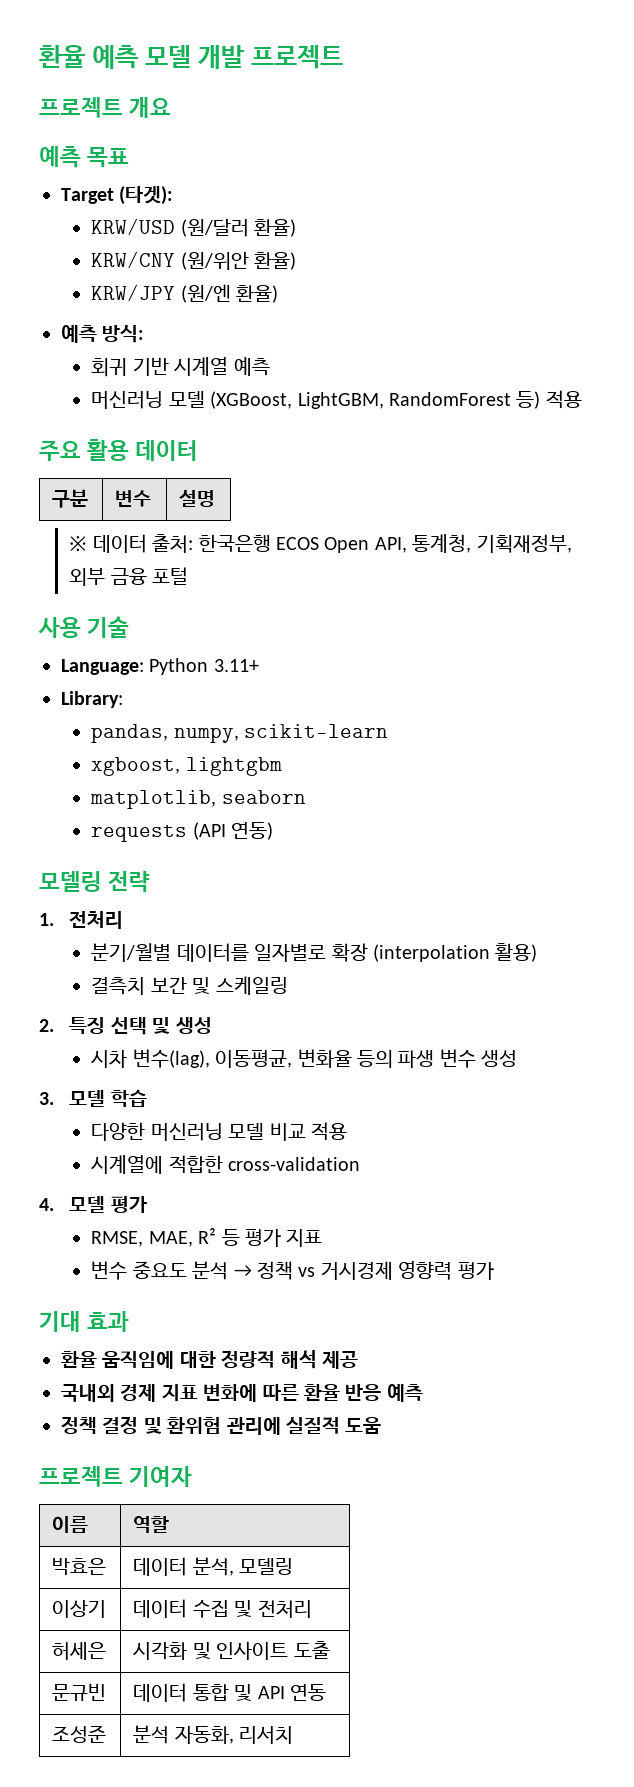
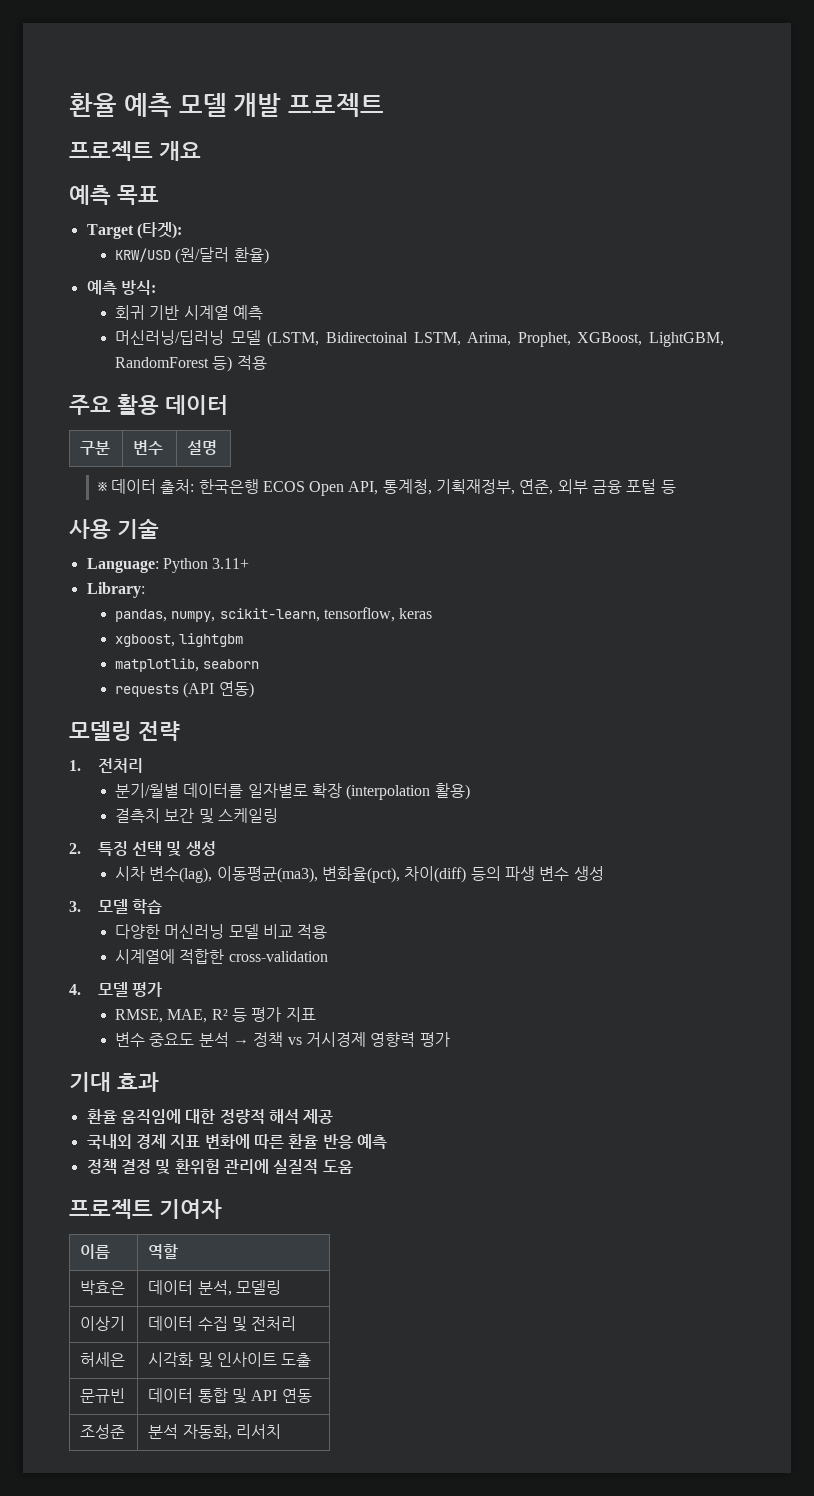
[91,251,297,270] [91,284,279,303] // KRW/CNY (원/위안 환율) // KRW/JPY (원/엔 환율) -> (269, 255) none
[91,391,293,409] 머신러닝 모델 (XGBoost, -> [115,330,643,347] 머신러닝/딥러닝 모델 (LSTM, Bidirectoinal LSTM, Arima, Prophet, XGBoost,
(572, 543) none -> [519,479,554,495] 연준,
(189, 576) none -> [660,480,676,494] 등
[244,724,389,738] scikit-learn -> [219,607,433,622] scikit-learn, tensorflow, keras
[215,1049,352,1068] 이동평균, 변화율 -> [216,866,467,883] 이동평균(ma3), 변화율(pct), 차이(diff)

